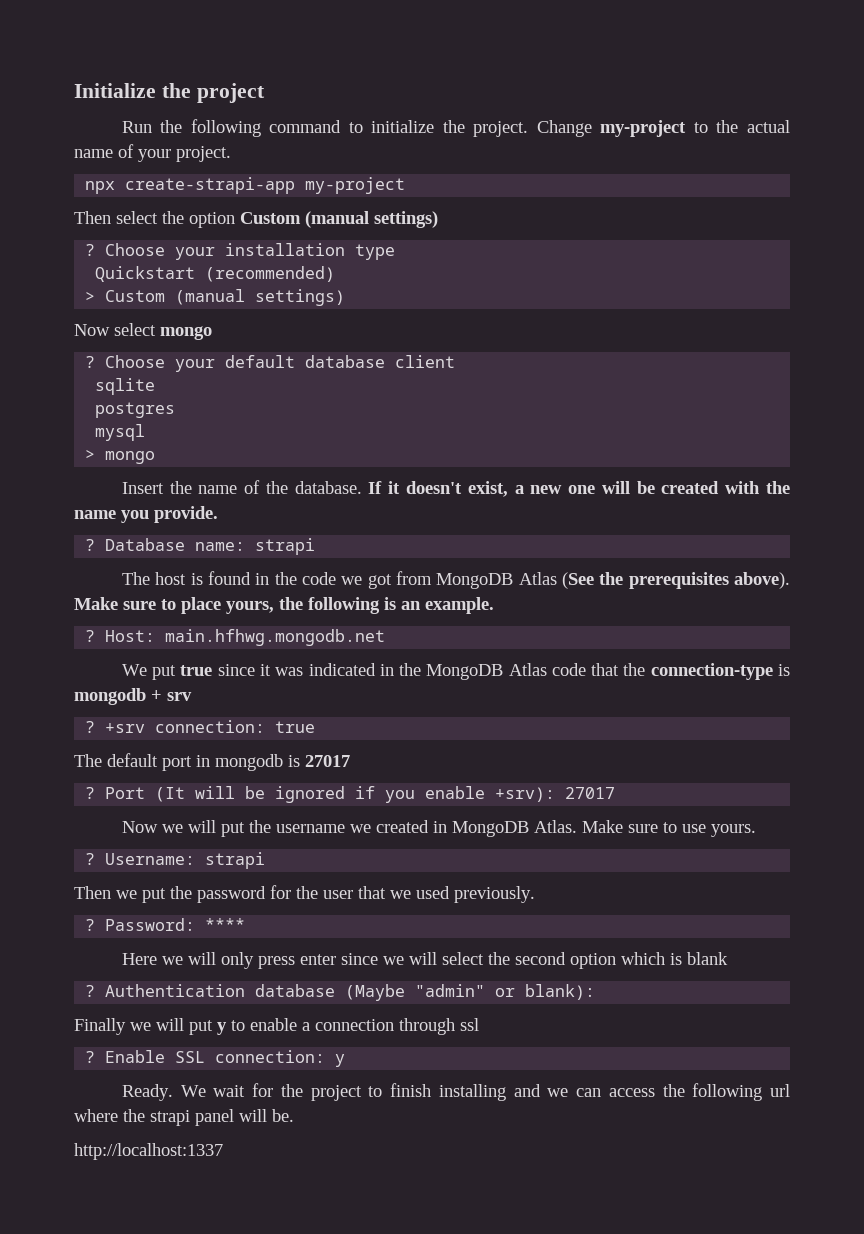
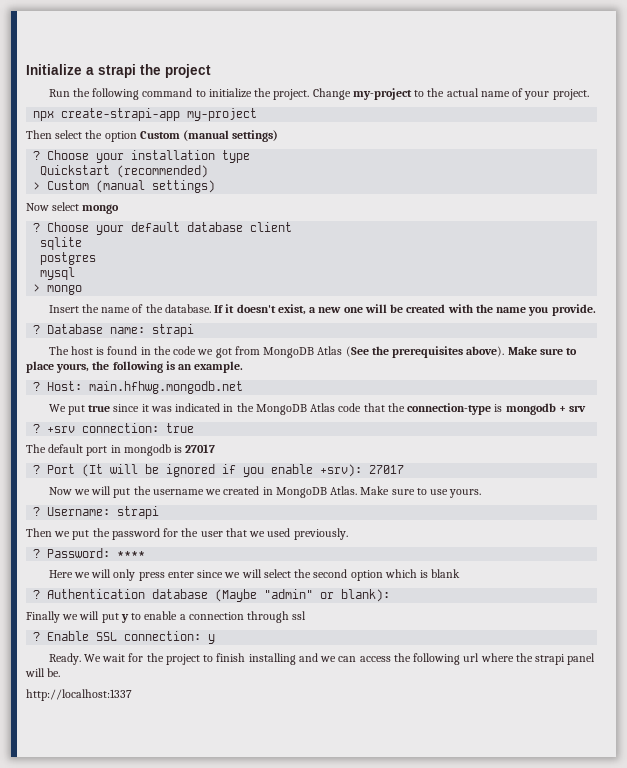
(156, 90) none -> [86,64,136,78] a strapi

